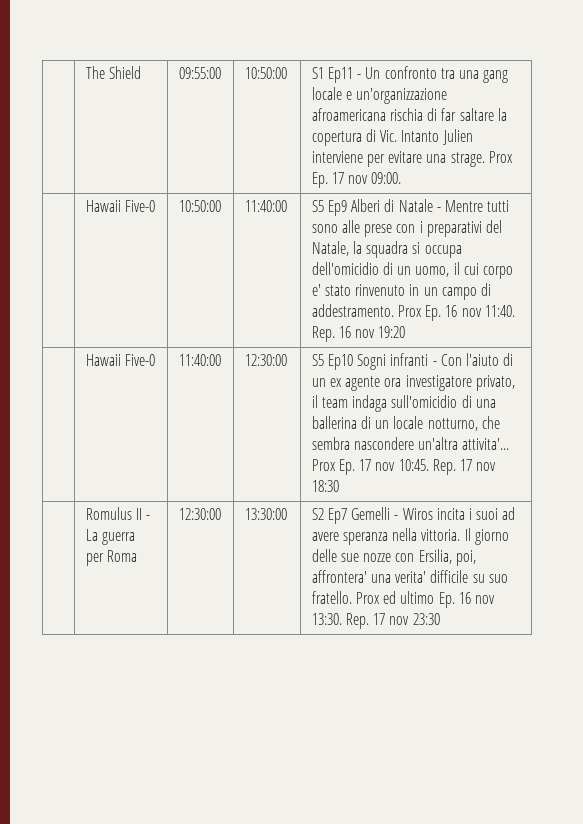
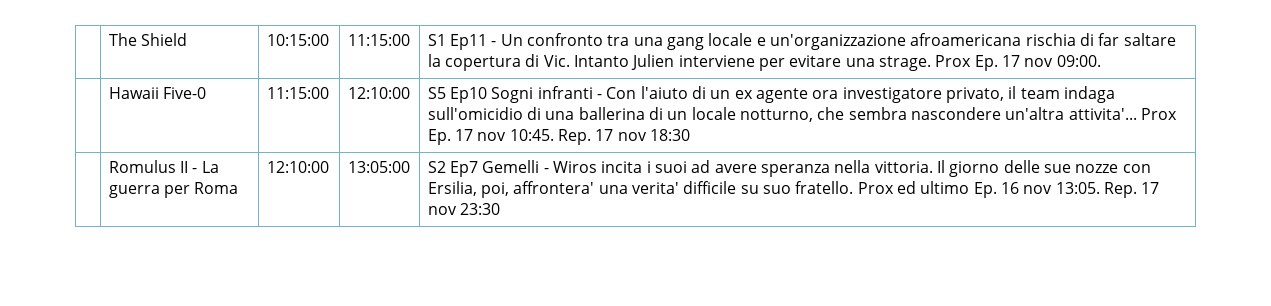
[178,67,221,79] [244,67,287,79] 09:55:00 | 10:50:00 -> [266,34,329,46] [347,34,410,46] 10:15:00 | 11:15:00
[178,200,221,212] [244,200,287,212] [311,199,510,216] [311,220,502,237] [311,241,462,258] [311,262,513,279] [311,283,491,300] [311,304,515,321] [311,326,406,342] [85,354,156,366] [178,354,221,366] [244,354,287,366] 10:50:00 | 11:40:00 | S5 Ep9 Alberi di Natale - Mentre tutti sono alle prese con i preparativi del Natale, la squadra si occupa dell'omicidio di un uomo, il cui corpo e' stato rinvenuto in un campo di addestramento. Prox Ep. 16 nov 11:40. Rep. 16 nov 19:20 // | Hawaii Five-0 | 11:40:00 | 12:30:00 -> [266,87,329,99] [347,87,410,99] 11:15:00 | 12:10:00
[178,508,221,520] [244,508,287,520] 12:30:00 | 13:30:00 -> [266,161,329,173] [347,161,410,173] 12:10:00 | 13:05:00
[311,613,342,625] 13:30. -> [1055,182,1100,194] 13:05.

